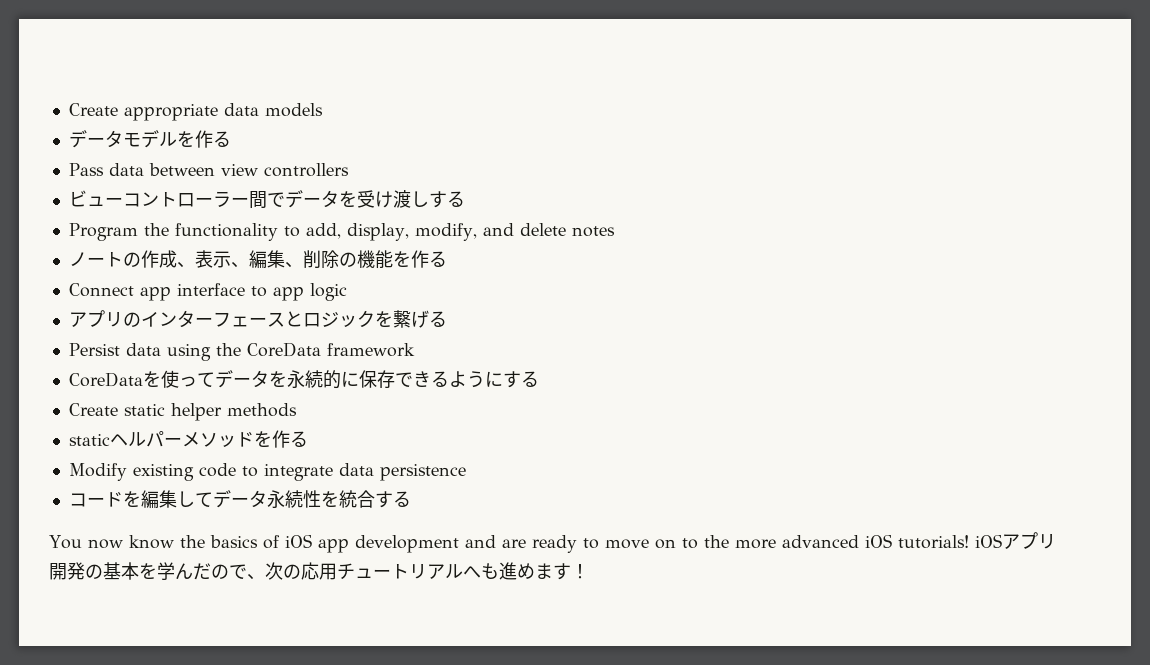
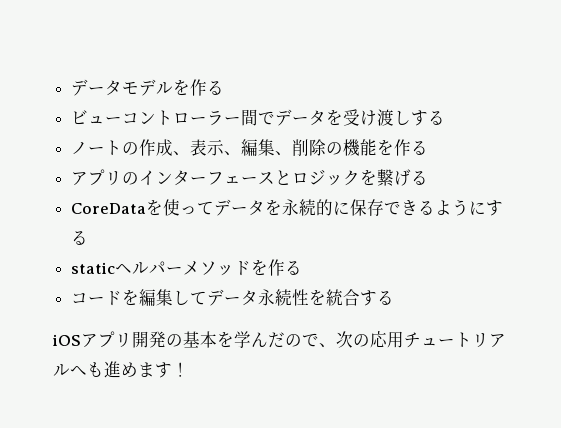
[68,103,323,121] Create appropriate data models // -> (71, 87) none
[68,163,349,177] // Pass data between view controllers -> (225, 87) none
[68,223,615,241] // Program the functionality to add, display, modify, and delete notes -> (446, 117) none
[68,283,347,301] // Connect app interface to app logic -> (429, 147) none
[68,342,415,361] // Persist data using the CoreData framework -> (429, 177) none
[68,403,297,421] // Create static helper methods -> (89, 237) none
[68,463,466,481] // Modify existing code to integrate data persistence -> (303, 267) none
[49,534,969,553] You now know the basics of iOS app development and are ready to move on to the more advanced iOS tutorials! -> (395, 297) none

